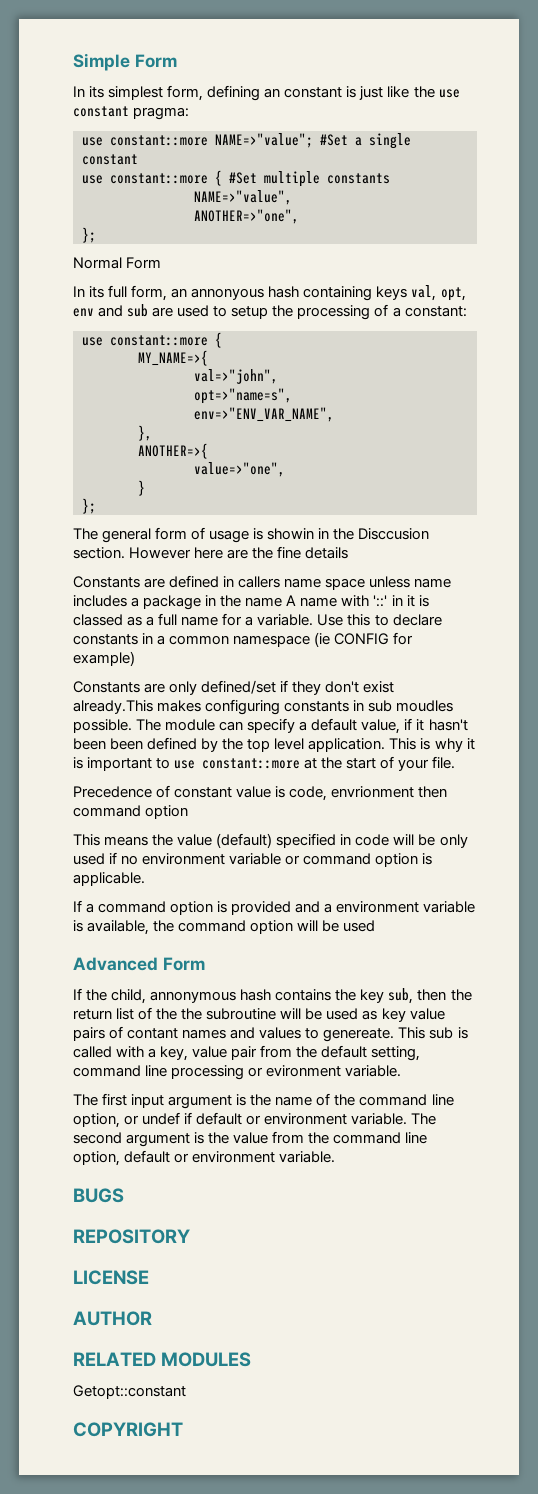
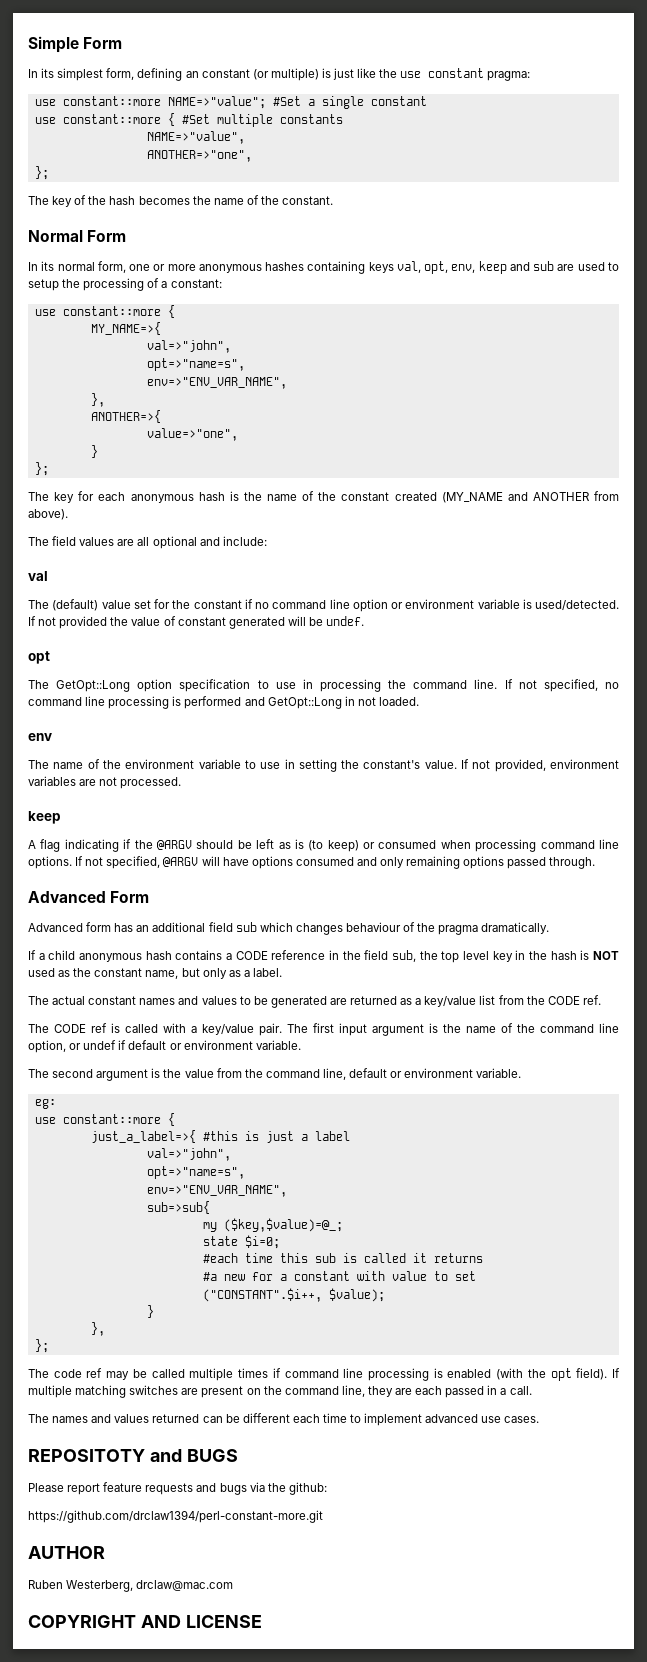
(343, 92) none -> [252,68,319,81] (or multiple)
[73,257,162,269] [73,285,300,301] Normal Form // In its full form, an annonyous hash -> [28,195,334,207] [28,230,127,242] [28,261,305,273] The key of the hash becomes the name of the constant. // Normal Form // In its normal form, one or more anonymous hashes
[73,308,94,317] env -> [451,261,507,274] env, keep
[102,527,430,543] [73,546,349,559] [73,575,452,590] [73,595,429,610] [73,613,442,626] [73,632,414,647] [73,651,135,666] [73,680,395,695] [73,699,454,715] [73,718,468,734] [73,737,475,752] [73,756,456,771] [73,785,448,801] [73,805,189,819] [73,833,468,848] [73,852,433,867] [73,872,145,886] [73,900,476,915] [73,920,376,935] [73,957,205,971] [73,988,472,1004] [73,1007,445,1022] [73,1026,468,1042] [73,1045,421,1061] [73,1065,402,1080] general form of usage is showin in the Disccusion section. However here are the fine details // Constants are defined in callers name space unless name includes a package in the name A name with '::' in it is classed as a full name for a variable. Use this to declare constants in a common namespace (ie CONFIG for example) // Constants are only defined/set if they don't exist already.This makes configuring constants in sub moudles possible. The module can specify a default value, if it hasn't been been defined by the top level application. This is why it is important to use constant::more at the start of your file. // Precedence of constant value is code, envrionment then command option // This means the value (default) specified in code will be only used if no environment variable or command option is applicable. // If a command option is provided and a environment variable is available, the command option will be used // Advanced Form // If the child, annonymous hash contains the key sub, then the return list of the the subroutine will be used as key value pairs of contant names and values to genereate. This sub is called with a key, value pair from the default setting, command line processing or evironment variable. // -> [54,491,619,503] [28,509,68,520] [28,536,267,549] [28,571,48,581] [28,599,619,612] [28,616,365,629] [28,651,50,664] [28,679,620,692] [28,696,419,709] [28,733,52,741] [28,759,619,772] [28,776,182,789] [28,811,61,824] [28,839,620,852] [28,856,596,869] [28,891,150,903] [28,922,550,935] [28,950,620,963] [28,968,282,979] [28,995,601,1008] [28,1023,282,1036] key for each anonymous hash is the name of the constant created (MY_NAME and ANOTHER from above). // The field values are all optional and include: // val // The (default) value set for the constant if no command line option or environment variable is used/detected. If not provided the value of constant generated will be undef. // opt // The GetOpt::Long option specification to use in processing the command line. If not specified, no command line processing is performed and GetOpt::Long in not loaded. // env // The name of the environment variable to use in setting the constant's value. If not provided, environment variables are not processed. // keep // A flag indicating if the @ARGV should be left as is (to keep) or consumed when processing command line options. If not specified, @ARGV will have options consumed and only remaining options passed through. // Advanced Form // Advanced form has an additional field sub which changes behaviour of the pragma dramatically. // If a child anonymous hash contains a CODE reference in the field sub, the top level key in the hash is NOT used as the constant name, but only as a label. // The actual constant names and values to be generated are returned as a key/value list from the CODE ref. // The CODE ref is called with a key/value pair.
(408, 1119) none -> (301, 1045) //
[405,1132,428,1144] [73,1150,336,1166] [73,1188,124,1203] [73,1229,190,1244] [73,1270,149,1285] [73,1311,152,1326] [73,1352,252,1367] [73,1385,186,1399] line option, default or environment variable. // BUGS // REPOSITORY // LICENSE // AUTHOR // RELATED MODULES // Getopt::constant -> [322,1068,522,1080] [34,1099,56,1109] [34,1113,175,1126] [90,1130,350,1143] [146,1148,231,1161] [146,1166,245,1179] [146,1185,287,1197] [146,1201,210,1214] [202,1218,343,1232] [202,1235,280,1249] [202,1253,483,1263] [202,1271,476,1281] [202,1288,385,1302] [146,1305,154,1318] [90,1322,105,1336] [34,1339,49,1353] [28,1368,620,1381] [28,1385,532,1398] [28,1413,540,1426] [28,1449,238,1462] [28,1482,327,1495] [28,1510,323,1523] [28,1546,105,1559] [28,1580,234,1592] line, default or environment variable. // eg: // use constant::more { // just_a_label=>{ #this is just a label // val=>"john", // opt=>"name=s", // env=>"ENV_VAR_NAME", // sub=>sub{ // my ($key,$value)=@_; // state $i=0; // #each time this sub is called it returns // #a new for a constant with value to set // ("CONSTANT".$i++, $value); // } // }, // }; // The code ref may be called multiple times if command line processing is enabled (with the opt field). If multiple matching switches are present on the command line, they are each passed in a call. // The names and values returned can be different each time to implement advanced use cases. // REPOSITOTY and BUGS // Please report feature requests and bugs via the github: // https://github.com/drclaw1394/perl-constant-more.git // AUTHOR // Ruben Westerberg, drclaw@mac.com
(183, 1429) none -> [140,1615,262,1628] AND LICENSE

